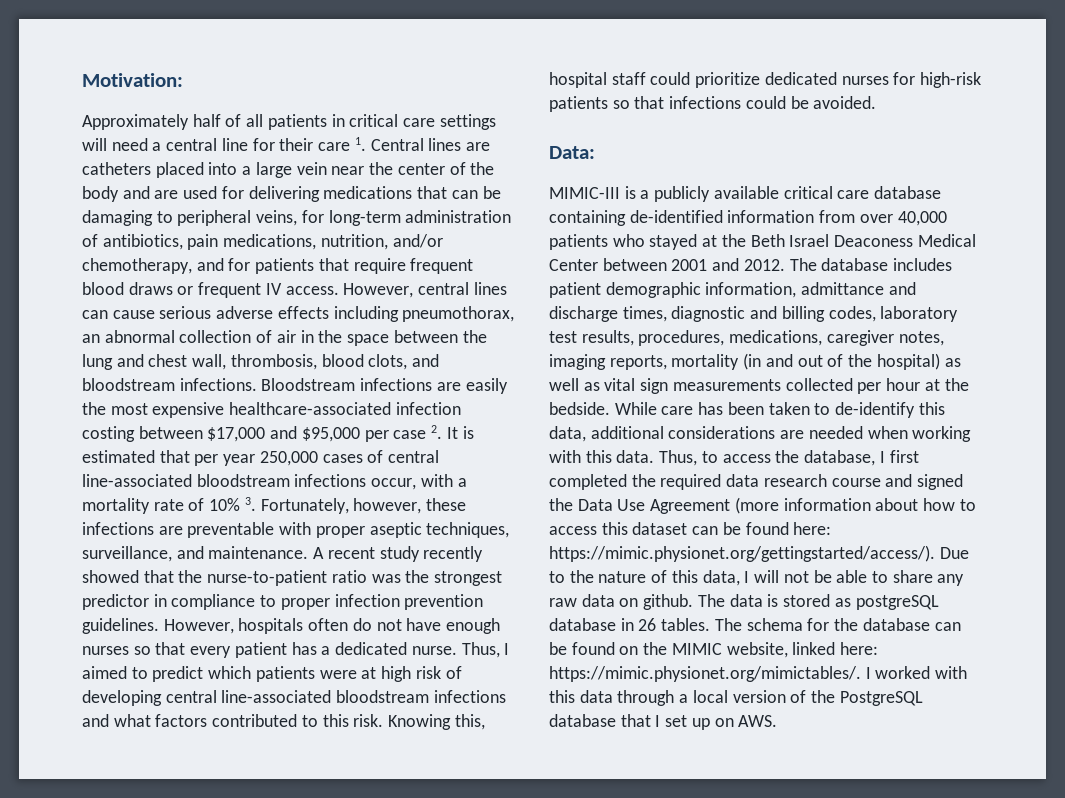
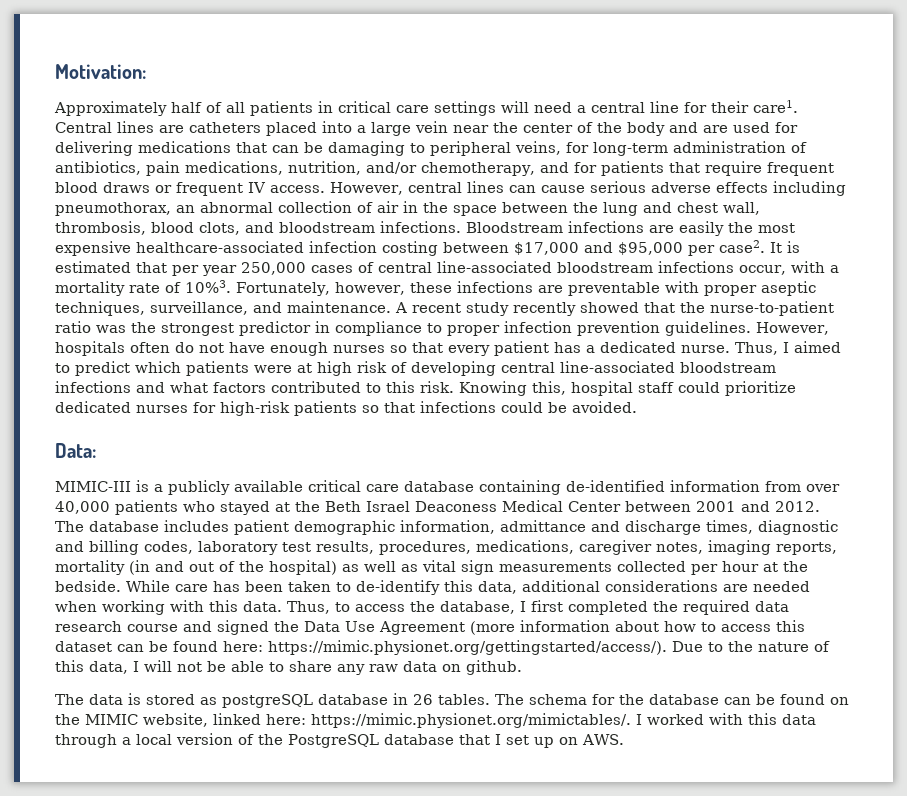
[318,137,366,151] care 1. -> [753,100,798,113] care1.
[393,425,443,439] case 2. -> [719,240,765,253] case2.
[209,497,256,511] 10% 3. -> [185,280,231,293] 10%3.
(694, 602) none -> (522, 667) //

